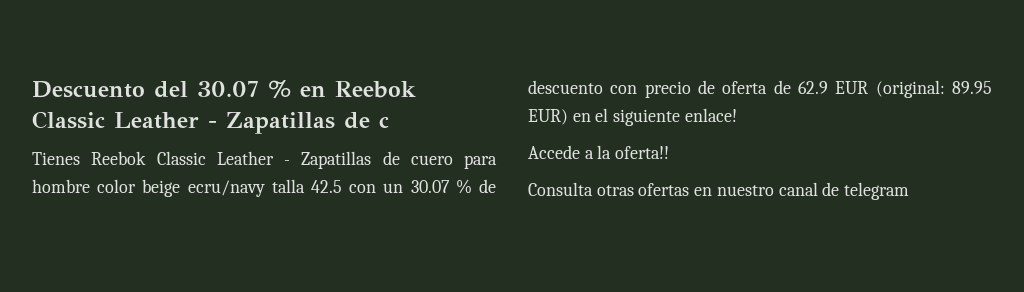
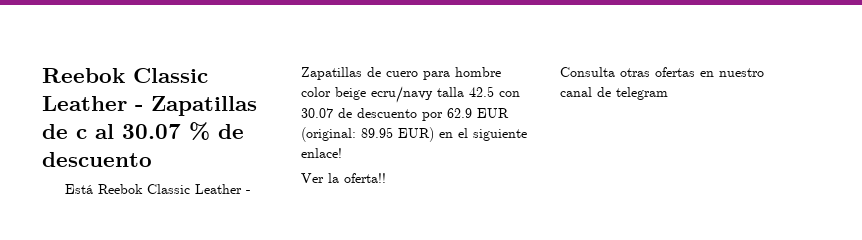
[32,80,326,98] Descuento del 30.07 % en -> (42, 75) none
[32,152,80,165] // Tienes -> [95,122,244,140] [42,152,152,167] [65,184,94,194] al 30.07 % de descuento // Está
[383,179,496,194] [528,80,791,98] un 30.07 % de descuento con precio de oferta de -> [301,108,443,121] 30.07 de descuento por
[528,145,594,159] Accede a -> [301,173,324,183] Ver

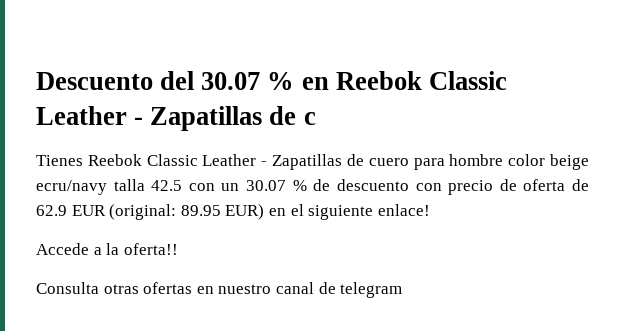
(42, 75) none -> [36,71,329,90] Descuento del 30.07 % en
[95,122,244,140] [42,152,152,167] [65,184,94,194] al 30.07 % de descuento // Está -> [36,155,83,166] // Tienes
[301,108,443,121] 30.07 de descuento por -> [221,179,589,195] un 30.07 % de descuento con precio de oferta de
[301,173,324,183] Ver -> [36,243,102,255] Accede a

